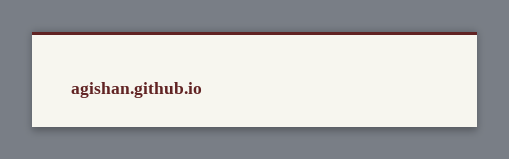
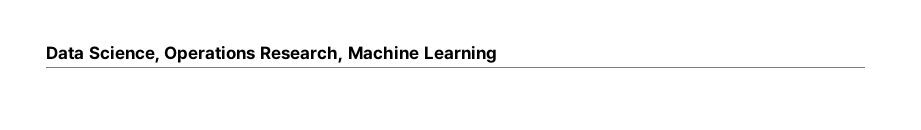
[71,82,202,98] agishan.github.io -> [46,45,497,63] Data Science, Operations Research, Machine Learning

